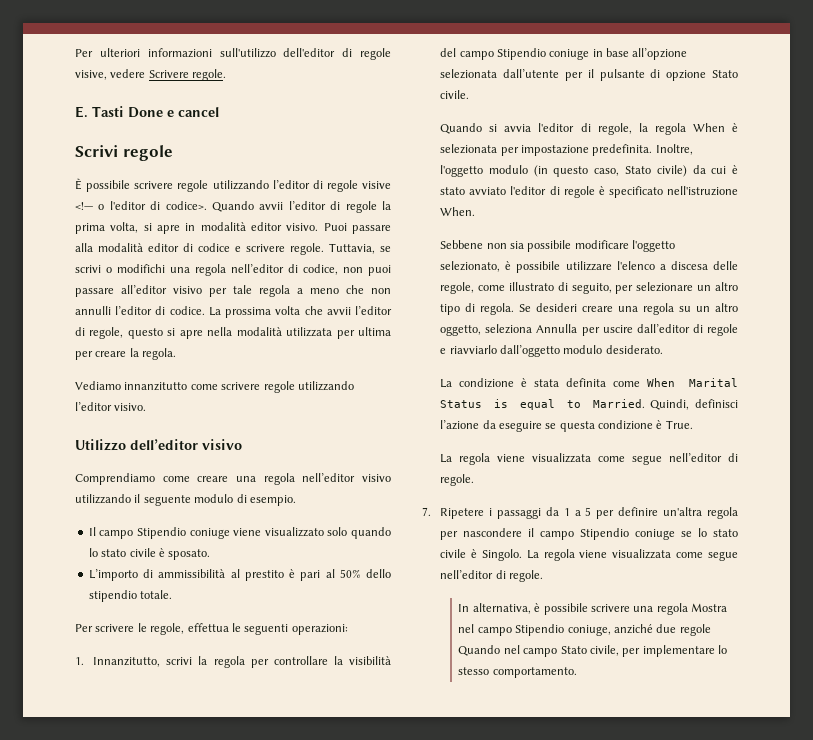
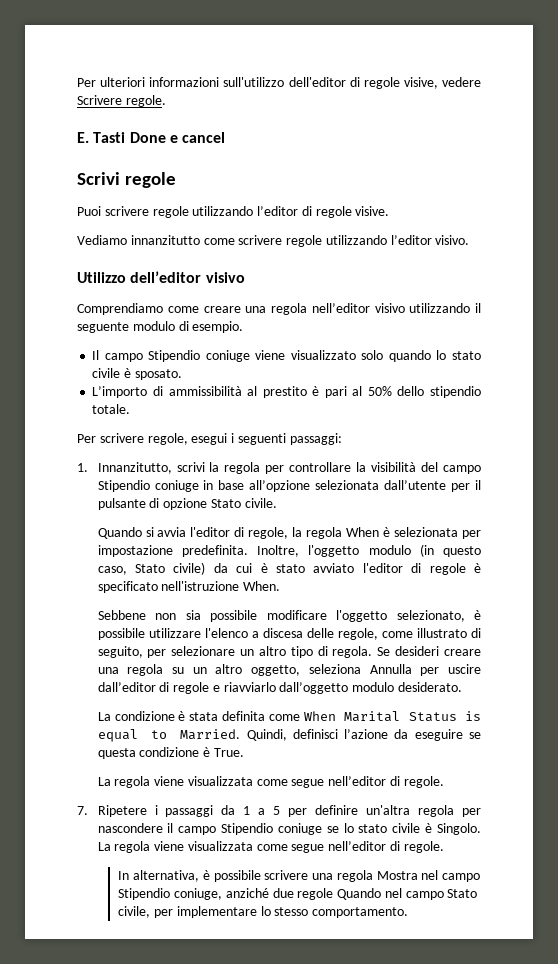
[75,178,131,192] È possibile -> [77,206,101,216] Puoi
[362,181,391,189] [75,201,391,213] [75,222,391,234] [75,243,391,255] [75,264,391,276] [75,285,391,297] [75,306,393,318] [75,327,392,339] [75,348,177,360] visive <!— o l'editor di codice>. Quando avvii l’editor di regole la prima volta, si apre in modalità editor visivo. Puoi passare alla modalità editor di codice e scrivere regole. Tuttavia, se scrivi o modifichi una regola nell’editor di codice, non puoi passare all’editor visivo per tale regola a meno che non annulli l’editor di codice. La prossima volta che avvii l’editor di regole, questo si apre nella modalità utilizzata per ultima per creare la regola. -> [355,206,390,216] visive.
[137,623,348,635] le regole, effettua le seguenti operazioni: -> [147,433,342,445] regole, esegui i seguenti passaggi:

